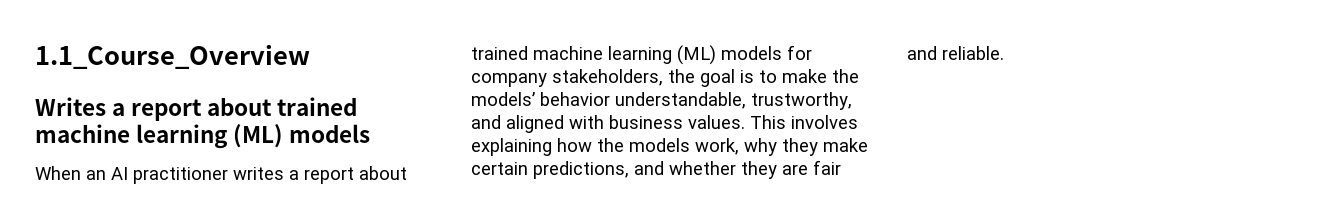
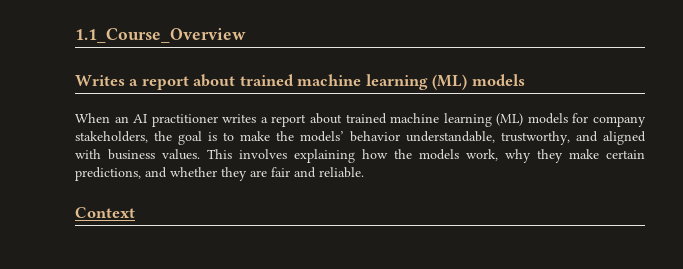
(1004, 53) none -> [75,207,135,218] // Context

